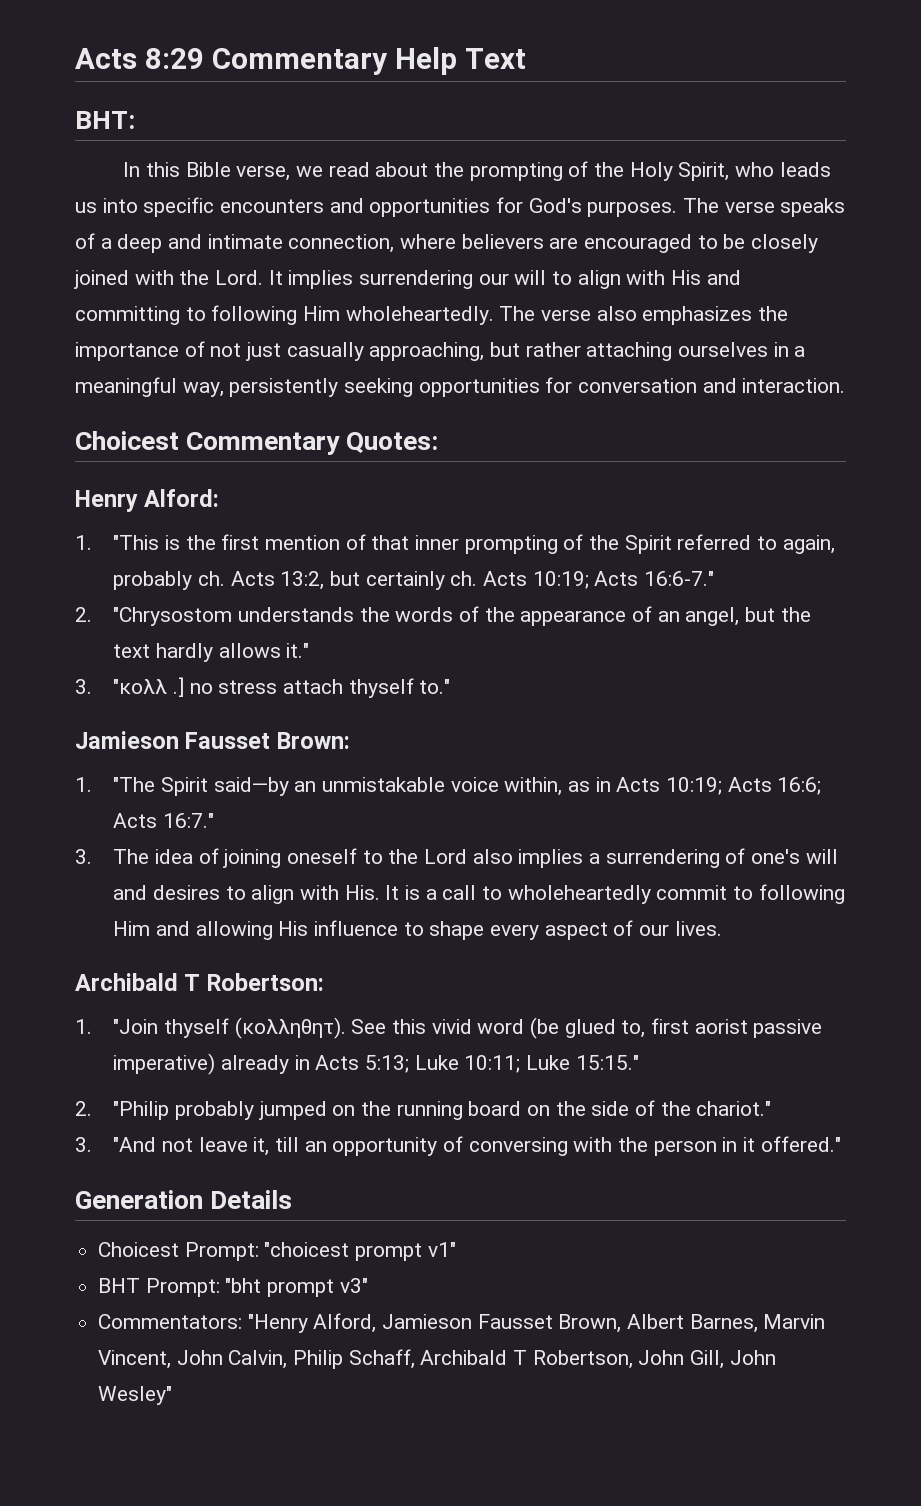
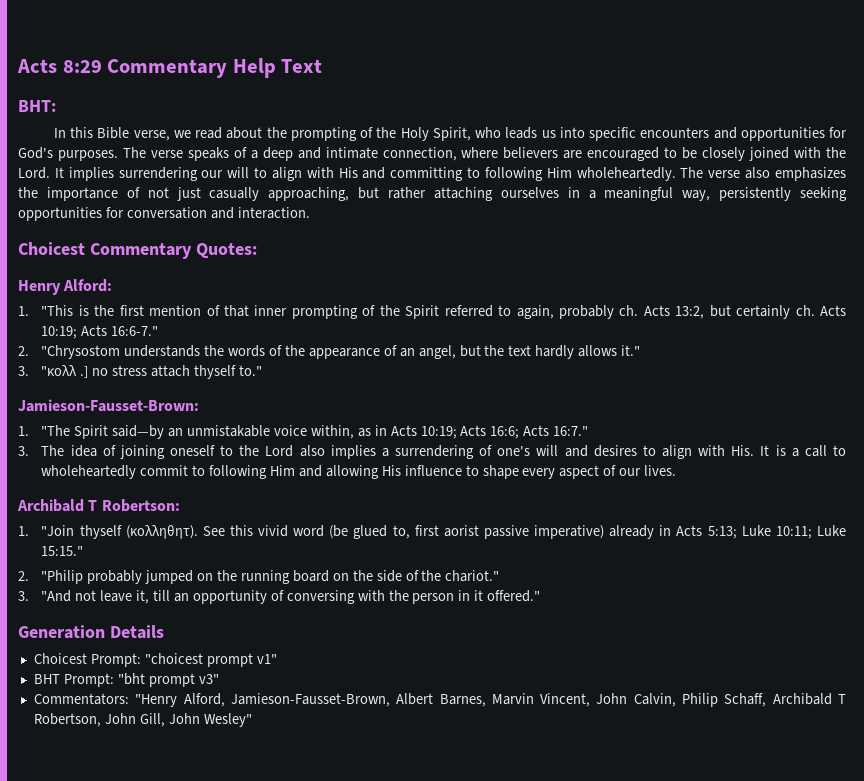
[75,731,350,749] Jamieson Fausset Brown: -> [18,399,199,412] Jamieson-Fausset-Brown:
[382,1314,622,1333] Jamieson Fausset Brown, -> [230,693,390,707] Jamieson-Fausset-Brown,

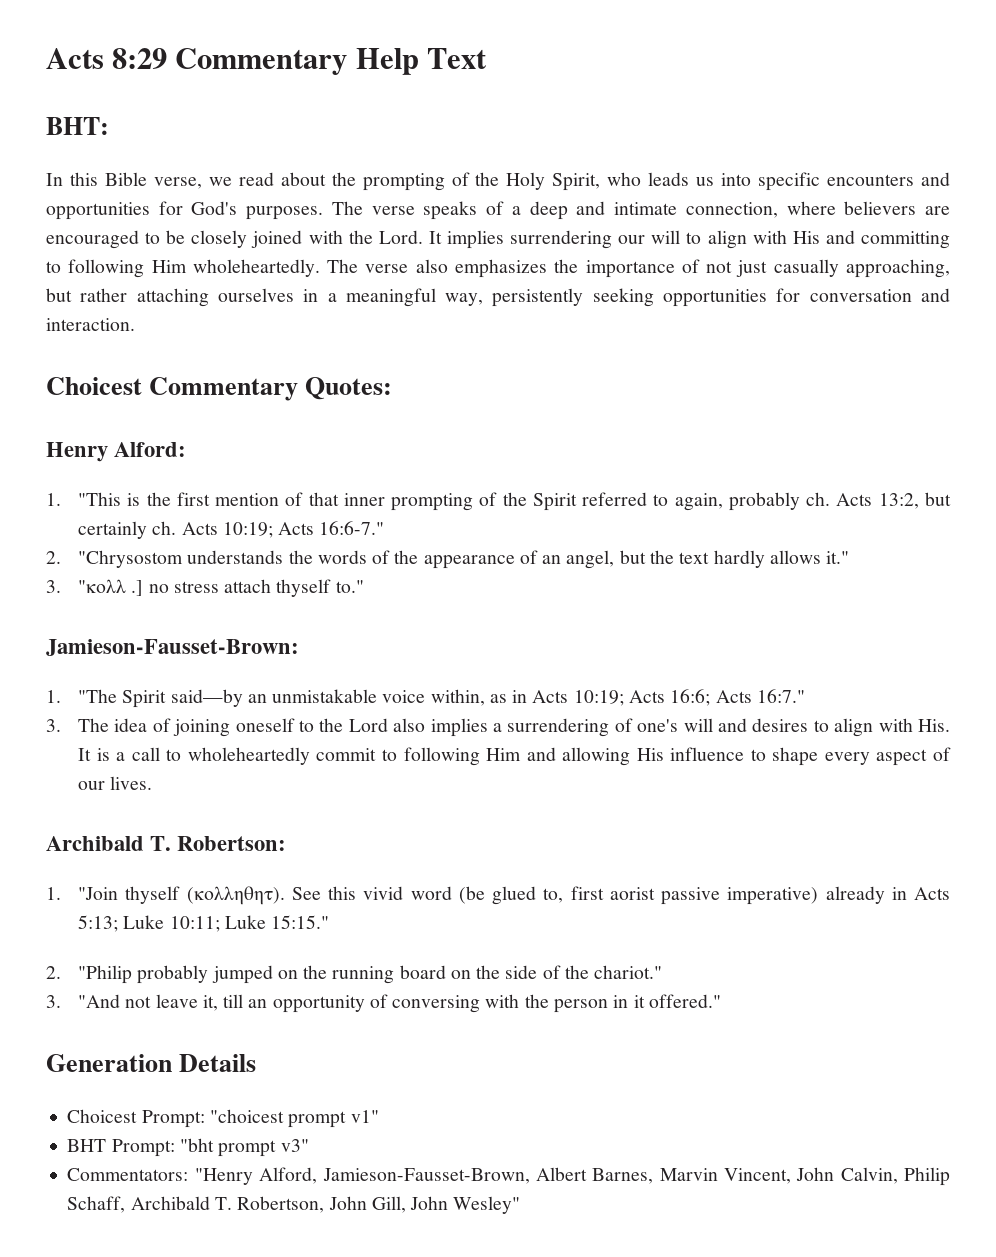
[88,500,98,511] T -> [150,836,172,851] T.
[838,694,847,704] T -> [214,1197,232,1210] T.

